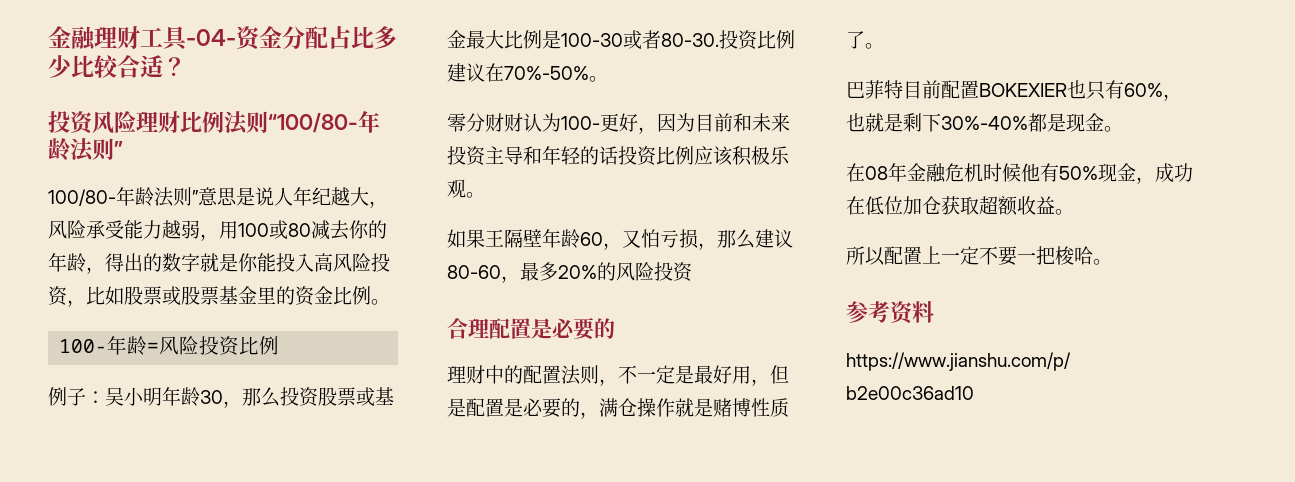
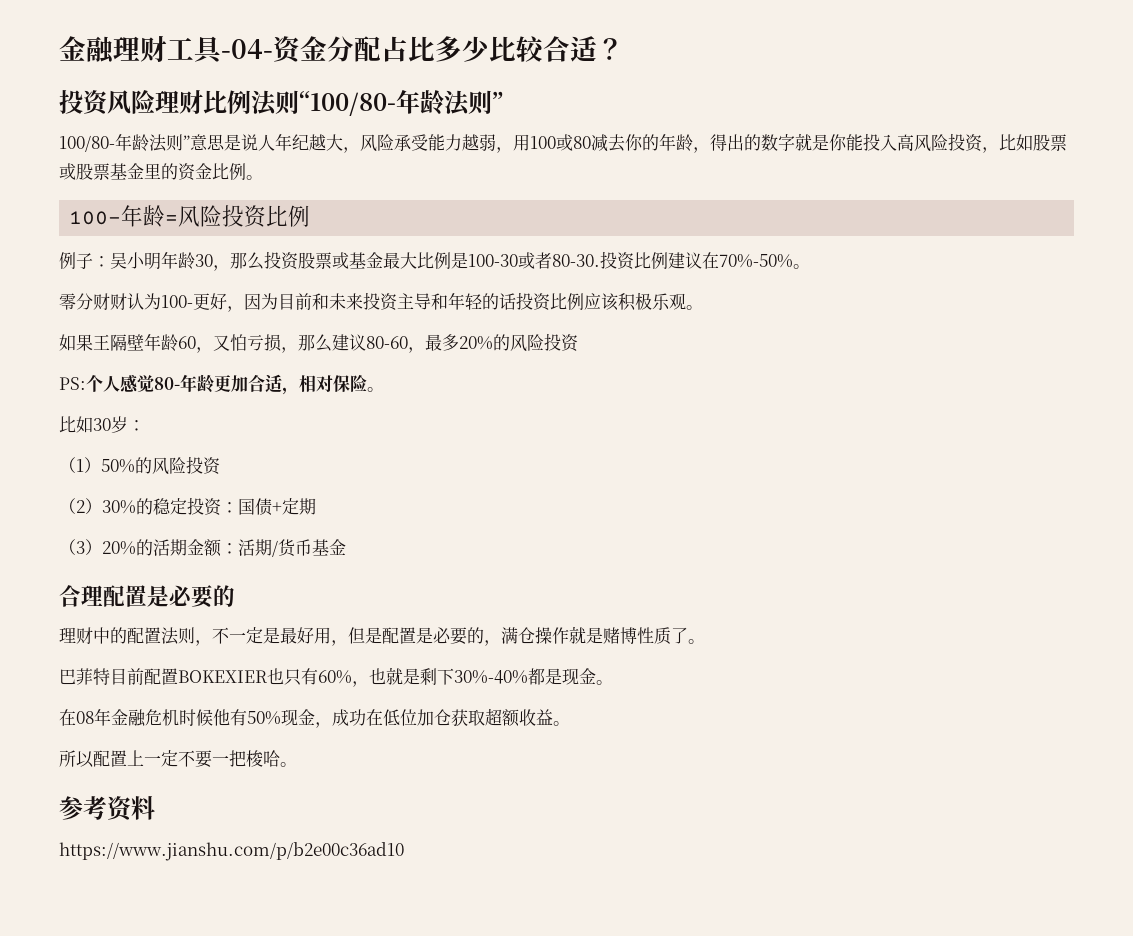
(693, 272) none -> [59,374,384,395] [59,416,145,433] [59,456,221,475] [59,497,316,516] [59,539,346,557] // PS:个人感觉80-年龄更加合适，相对保险。 // 比如30岁： // （1）50%的风险投资 // （2）30%的稳定投资：国债+定期 // （3）20%的活期金额：活期/货币基金

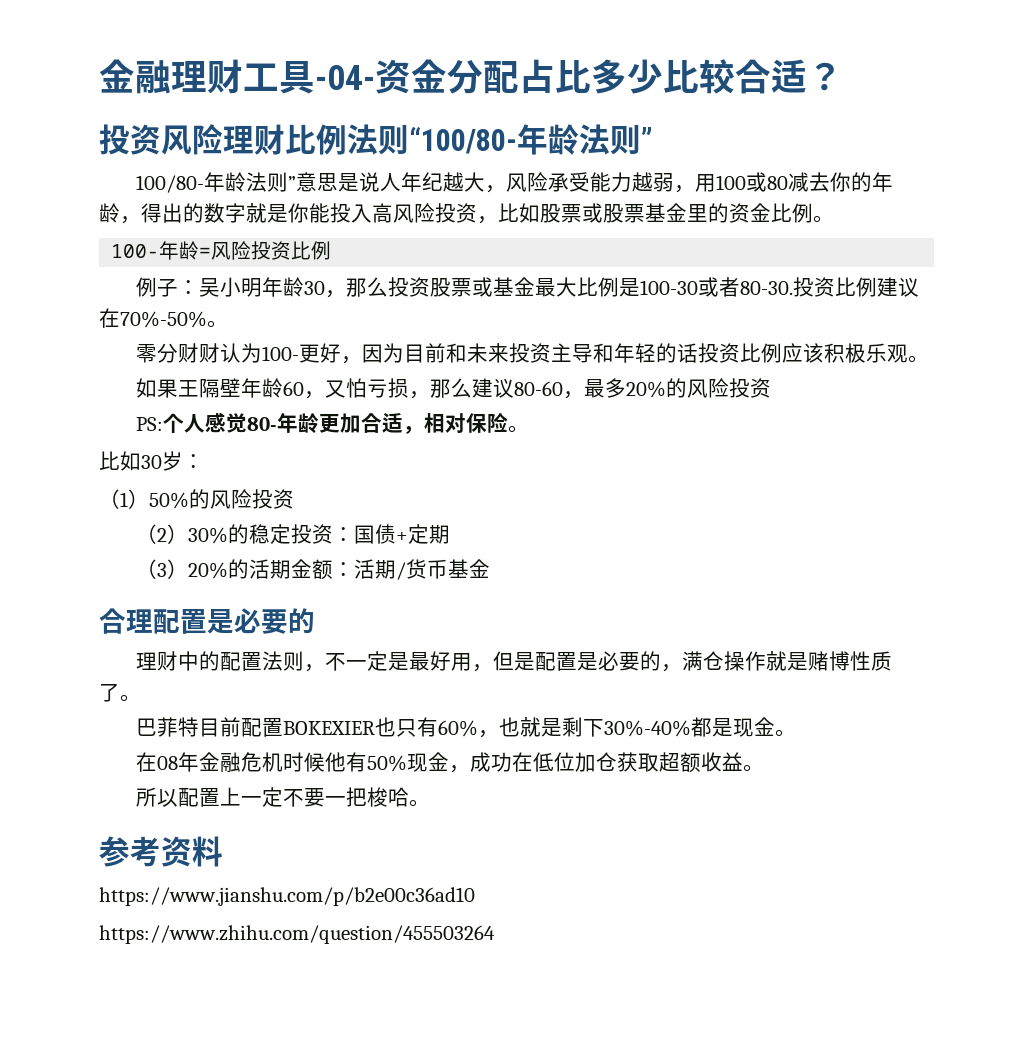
(404, 851) none -> [99,925,495,944] // https://www.zhihu.com/question/455503264

